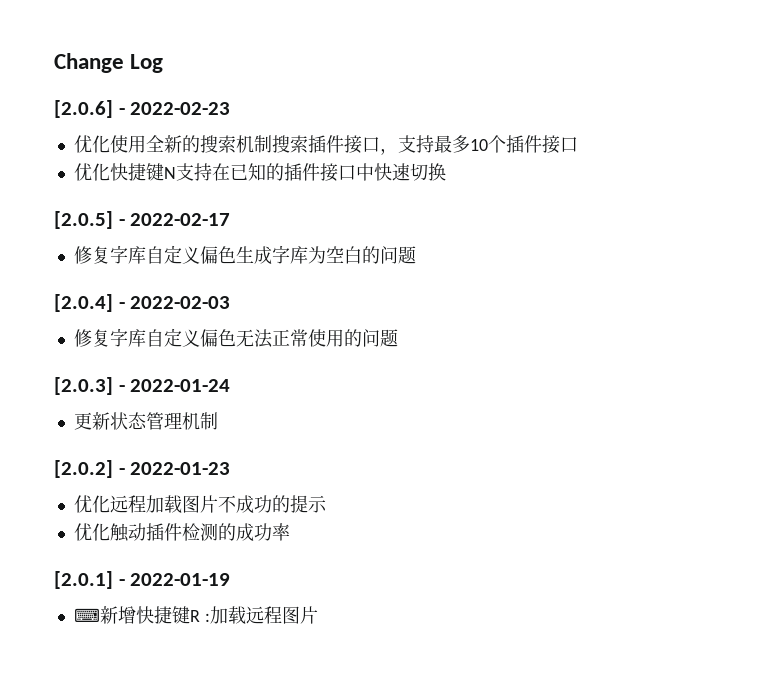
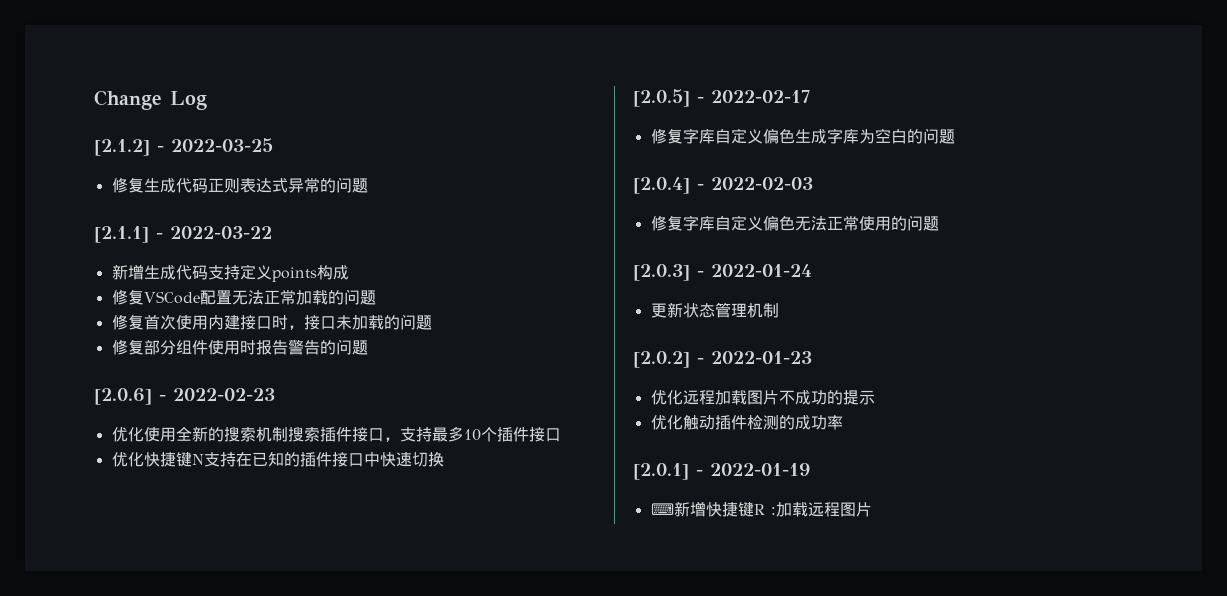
(164, 63) none -> [94,138,273,156] [111,177,368,193] [94,226,272,243] [111,264,349,282] [111,289,376,305] [111,314,432,330] [111,339,368,355] // [2.1.2] - 2022-03-25 // 修复生成代码正则表达式异常的问题 // [2.1.1] - 2022-03-22 // 新增生成代码支持定义points构成 // 修复VSCode配置无法正常加载的问题 // 修复首次使用内建接口时，接口未加载的问题 // 修复部分组件使用时报告警告的问题

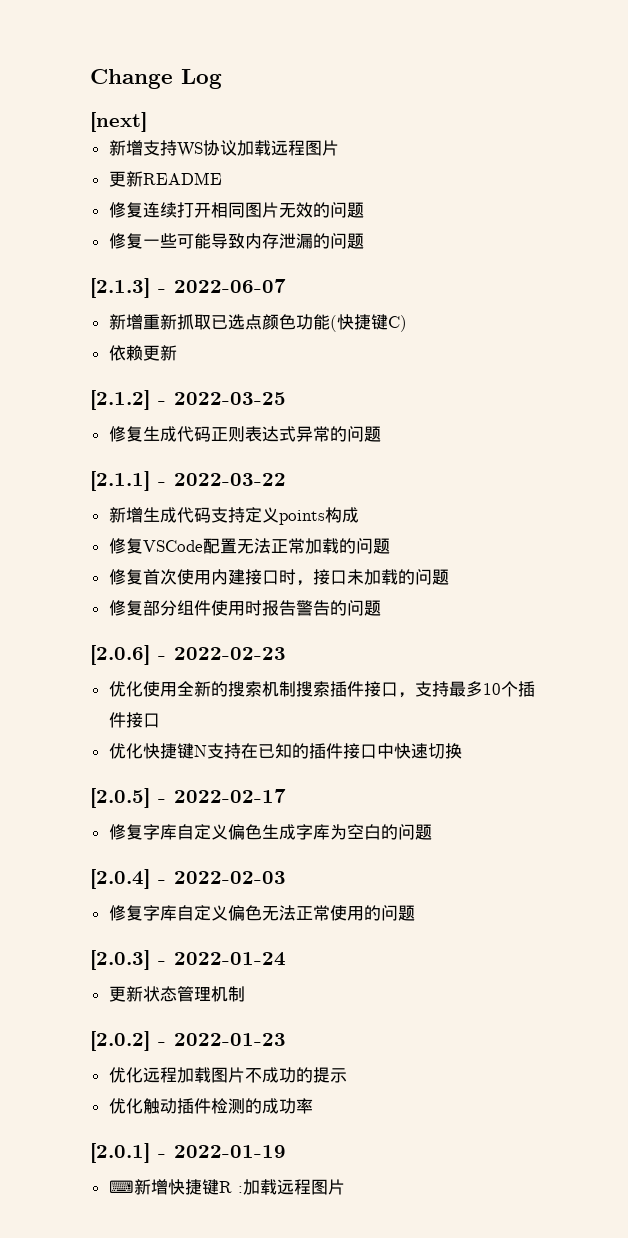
(207, 100) none -> [90,112,147,132] [108,140,339,157] [108,171,222,187] [108,202,364,218] [108,233,364,249] [90,278,286,298] [108,314,407,332] [108,345,177,361] // [next] // 新增支持WS协议加载远程图片 // 更新README // 修复连续打开相同图片无效的问题 // 修复一些可能导致内存泄漏的问题 // [2.1.3] - 2022-06-07 // 新增重新抓取已选点颜色功能(快捷键C) // 依赖更新

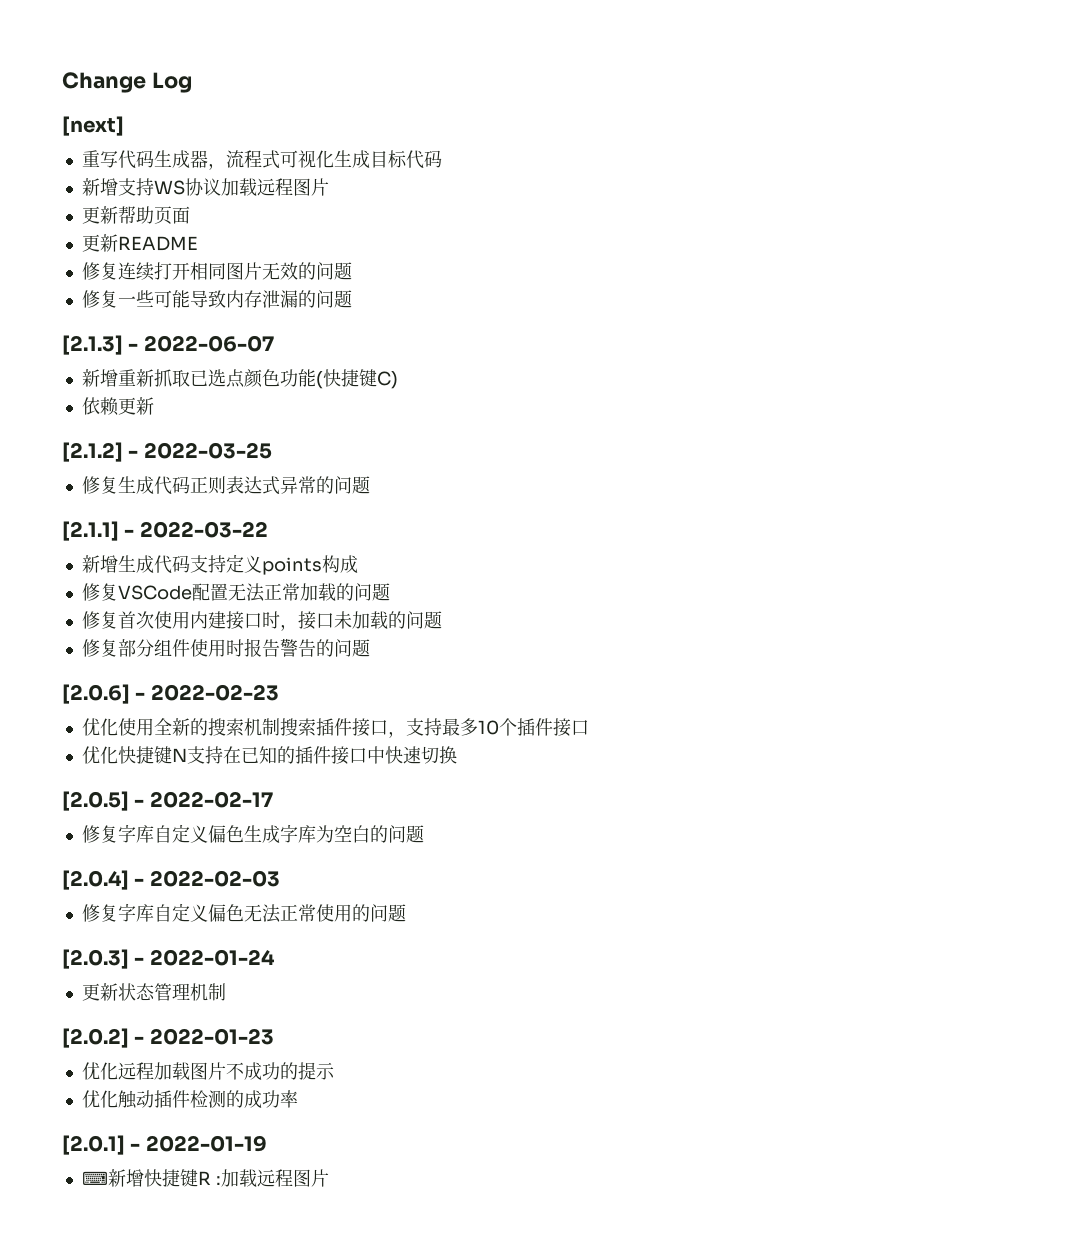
(147, 122) none -> [81,150,442,170] // 重写代码生成器，流程式可视化生成目标代码
(339, 148) none -> [81,206,190,225] // 更新帮助页面

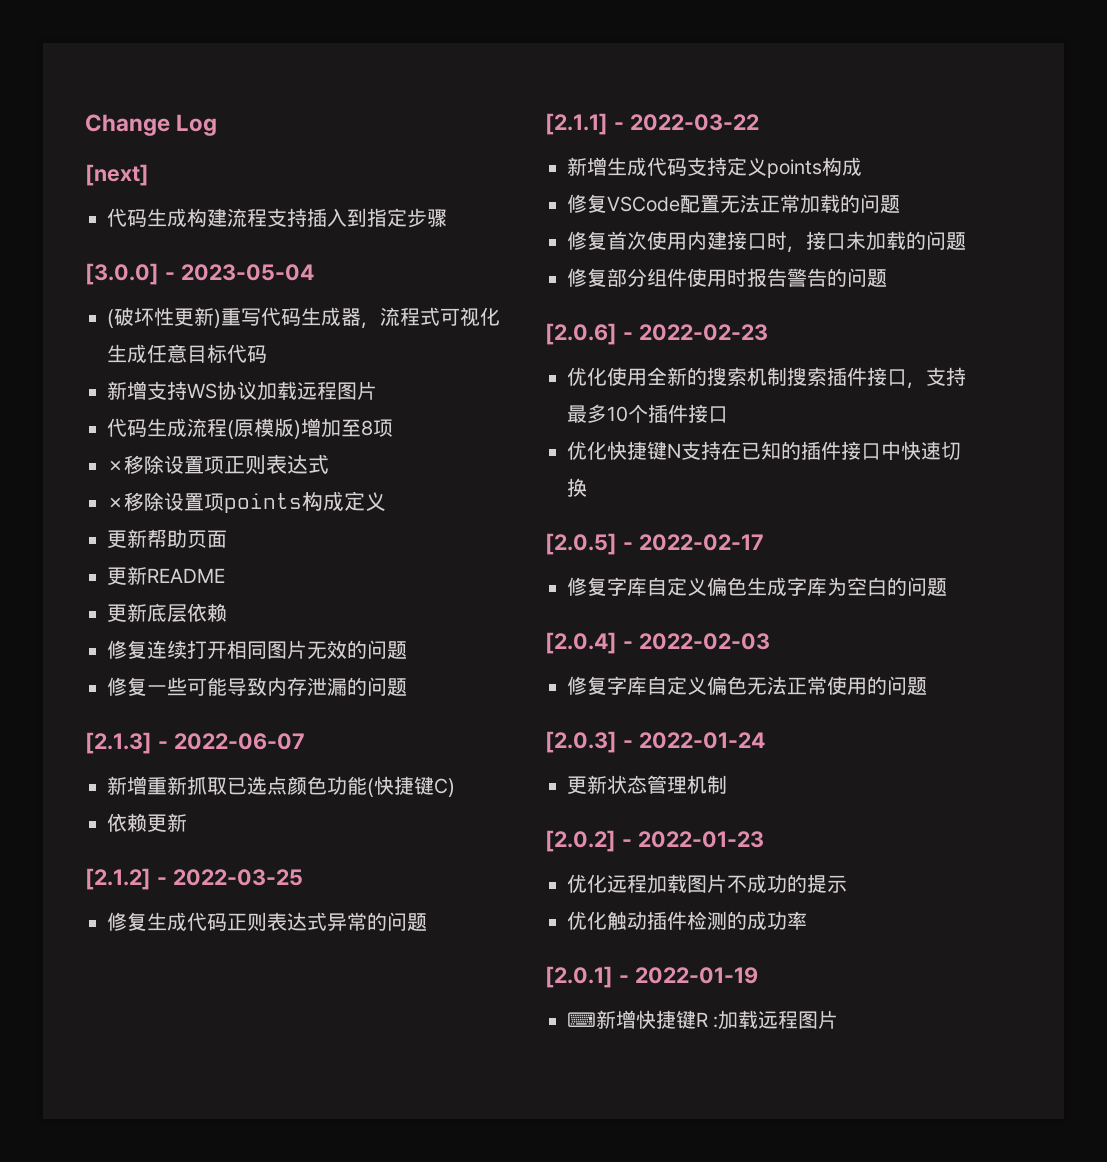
(124, 126) none -> [107,208,447,228] [85,263,314,285] [107,307,221,328] 代码生成构建流程支持插入到指定步骤 // [3.0.0] - 2023-05-04 // (破坏性更新)
(370, 159) none -> [147,344,187,363] 任意
(329, 187) none -> [107,418,393,439] [107,454,329,474] [107,491,386,513] // 代码生成流程(原模版)增加至8项 // ✗移除设置项正则表达式 // ✗移除设置项points构成定义
(198, 243) none -> [107,603,227,623] // 更新底层依赖

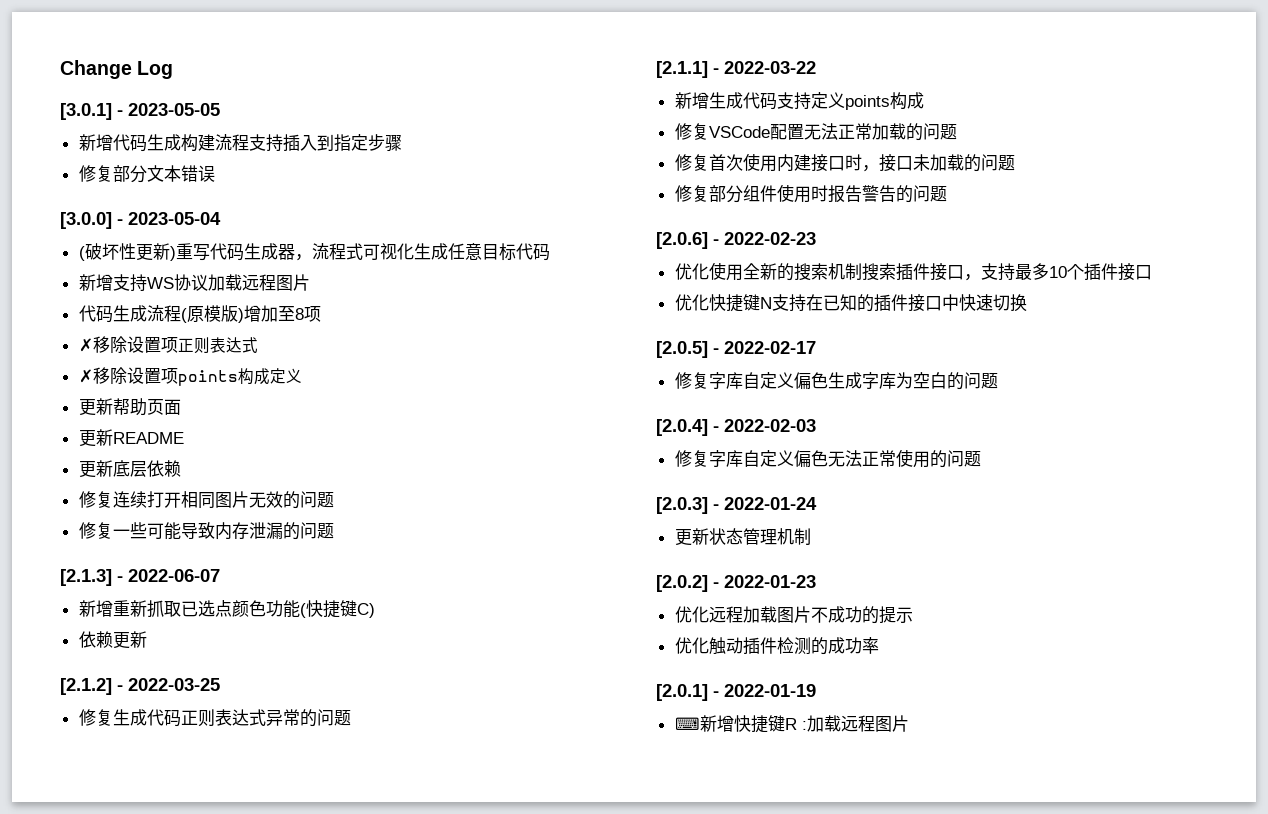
[85,164,149,186] [next] // -> [60,103,220,120] [78,134,113,151] [3.0.1] - 2023-05-05 // 新增
(447, 218) none -> [78,165,215,183] // 修复部分文本错误

